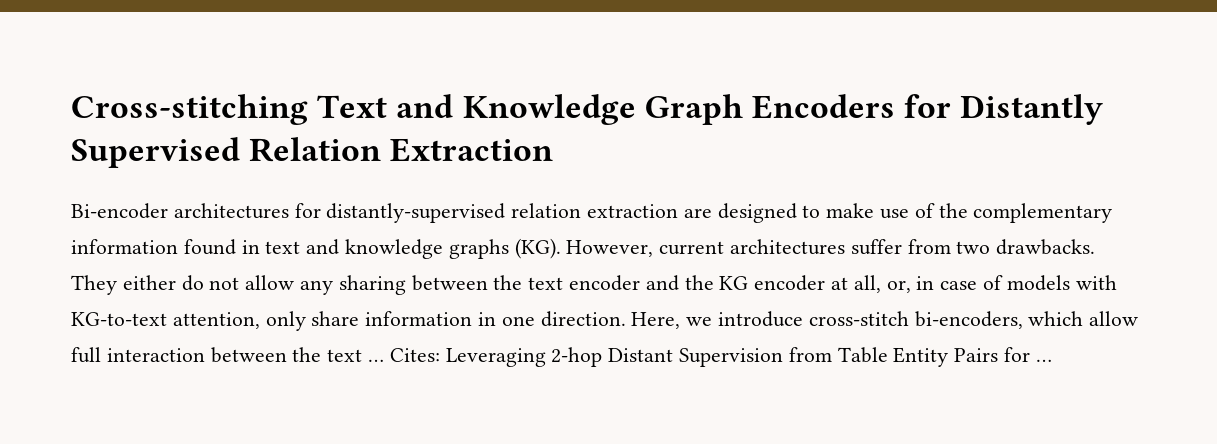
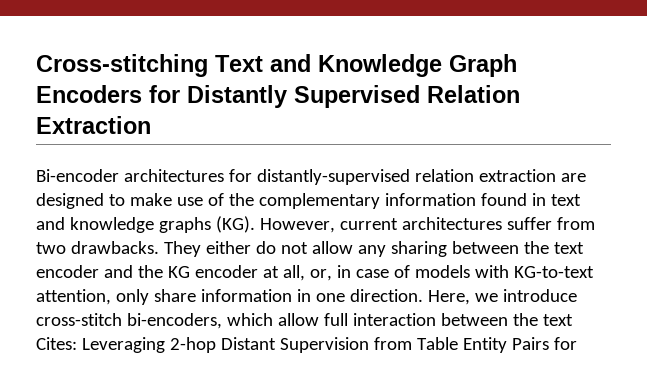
[368,359,385,362] … -> (573, 320) none
[1035,359,1052,362] … -> (577, 343) none

